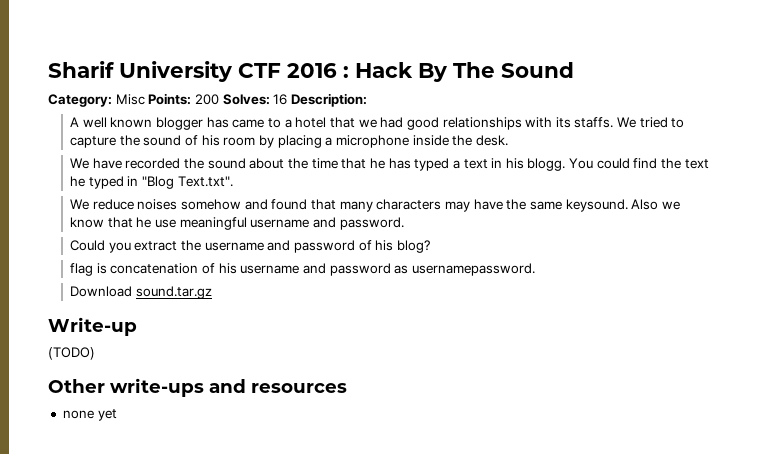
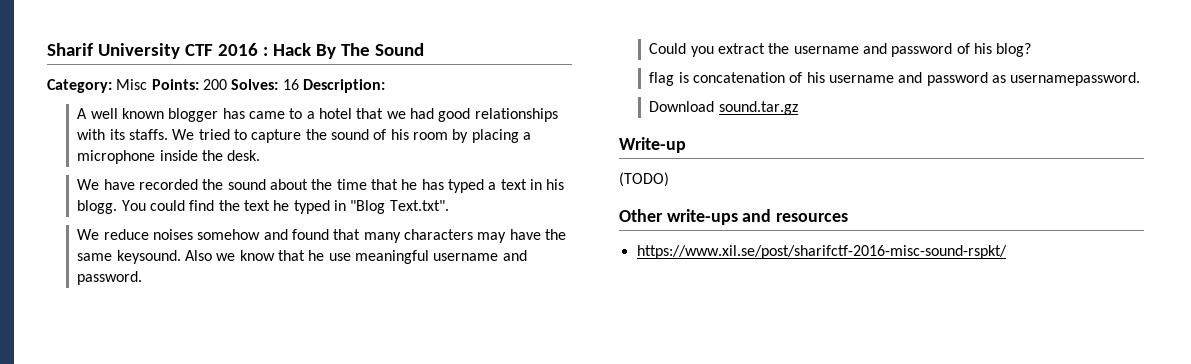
[62,409,117,421] none yet -> [636,245,1007,259] https://www.xil.se/post/sharifctf-2016-misc-sound-rspkt/

